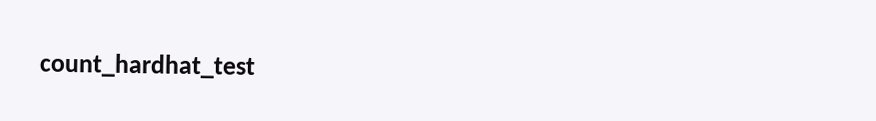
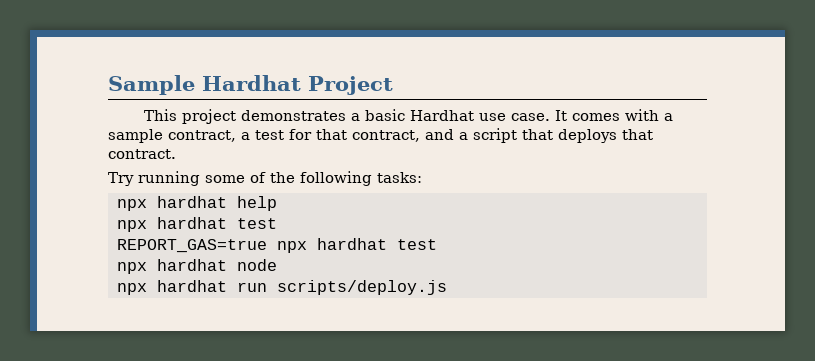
[39,52,256,80] count_hardhat_test -> [108,75,393,95] [143,109,673,124] [108,128,653,143] [108,149,176,159] [108,171,422,186] [117,196,277,211] [117,217,277,232] [117,238,437,253] [117,259,277,274] [117,280,447,295] Sample Hardhat Project // This project demonstrates a basic Hardhat use case. It comes with a sample contract, a test for that contract, and a script that deploys that contract. // Try running some of the following tasks: // npx hardhat help // npx hardhat test // REPORT_GAS=true npx hardhat test // npx hardhat node // npx hardhat run scripts/deploy.js

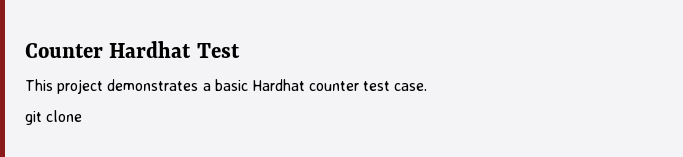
[108,75,393,95] Sample Hardhat Project -> [25,41,240,58] Counter Hardhat Test
[478,113,506,121] use -> [309,81,391,91] counter test
[554,109,673,121] [108,128,653,143] [108,149,176,159] [108,171,422,186] [117,196,277,211] [117,217,277,232] [117,238,437,253] [117,259,277,274] [117,280,447,295] It comes with a sample contract, a test for that contract, and a script that deploys that contract. // Try running some of the following tasks: // npx hardhat help // npx hardhat test // REPORT_GAS=true npx hardhat test // npx hardhat node // npx hardhat run scripts/deploy.js -> [25,110,83,125] // git clone

